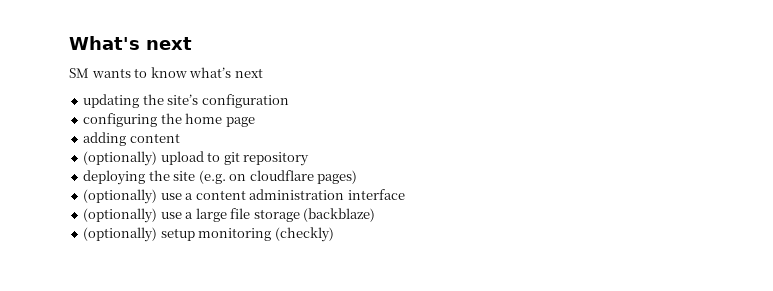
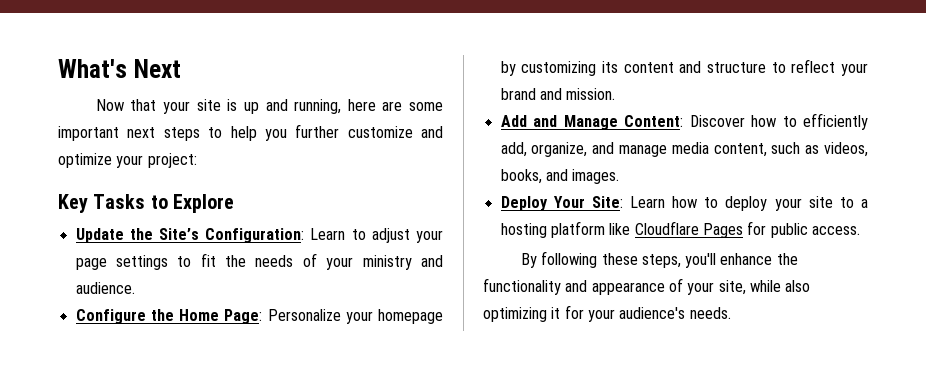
[146,37,192,50] [69,67,263,78] [83,94,289,108] [83,113,255,127] [83,132,180,146] [83,151,310,166] [83,170,358,185] [83,189,405,204] [83,208,376,223] [83,227,334,242] next // SM wants to know what’s next // updating the site’s configuration // configuring the home page // adding content // (optionally) upload to git repository // deploying the site (e.g. on cloudflare pages) // (optionally) use a content administration interface // (optionally) use a large file storage (backblaze) // (optionally) setup monitoring (checkly) -> [133,59,181,78] [95,99,443,114] [58,124,443,141] [58,153,197,168] [58,194,235,213] [75,228,443,243] [75,253,443,270] [75,282,135,294] [75,309,444,324] [500,59,868,76] [500,88,616,100] [500,113,868,130] [500,142,868,157] [500,169,620,184] [500,196,868,211] [500,221,860,238] [520,251,798,268] [483,278,811,295] [483,305,731,322] Next // Now that your site is up and running, here are some important next steps to help you further customize and optimize your project: // Key Tasks to Explore // Update the Site’s Configuration: Learn to adjust your page settings to fit the needs of your ministry and audience. // Configure the Home Page: Personalize your homepage by customizing its content and structure to reflect your brand and mission. // Add and Manage Content: Discover how to efficiently add, organize, and manage media content, such as videos, books, and images. // Deploy Your Site: Learn how to deploy your site to a hosting platform like Cloudflare Pages for public access. // By following these steps, you'll enhance the functionality and appearance of your site, while also optimizing it for your audience's needs.

